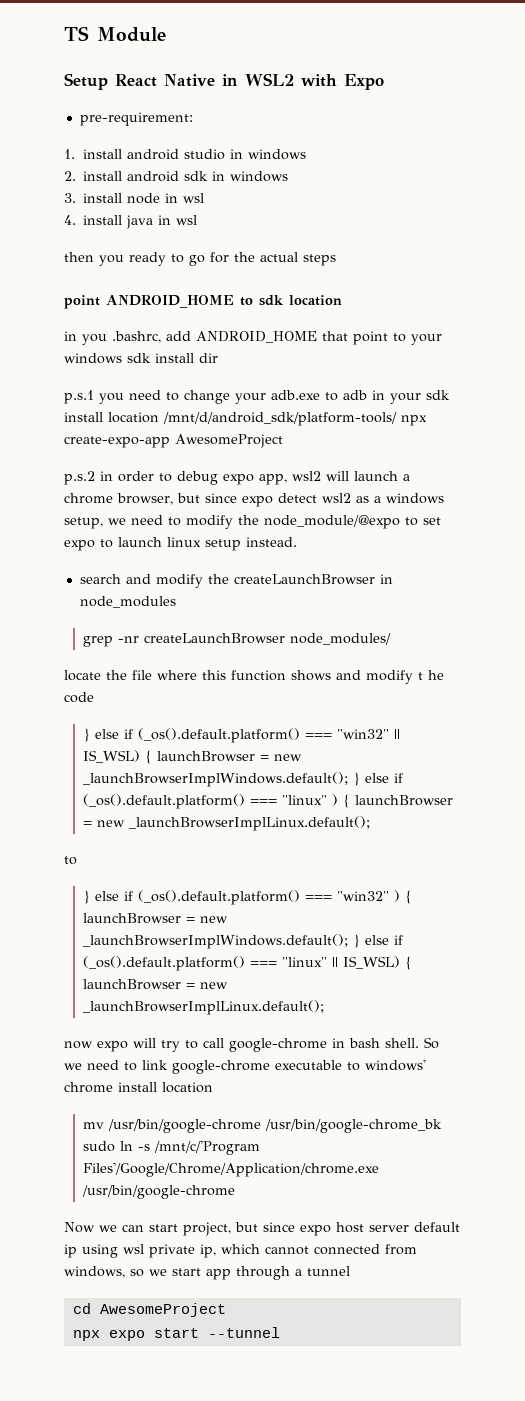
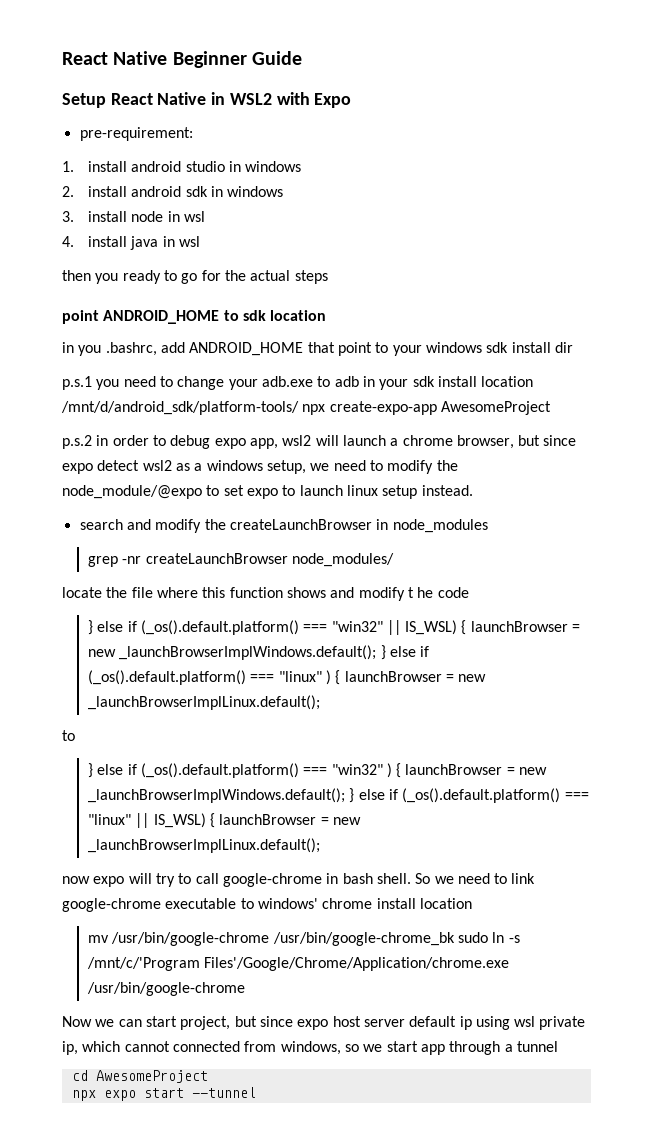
[64,26,166,42] TS Module -> [62,51,302,68] React Native Beginner Guide

